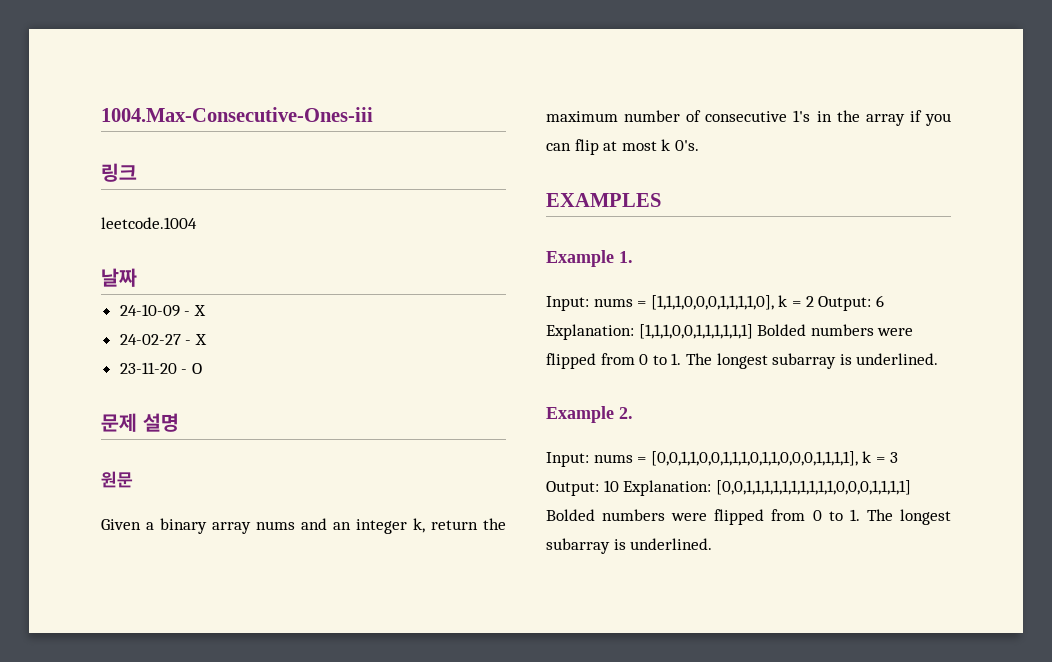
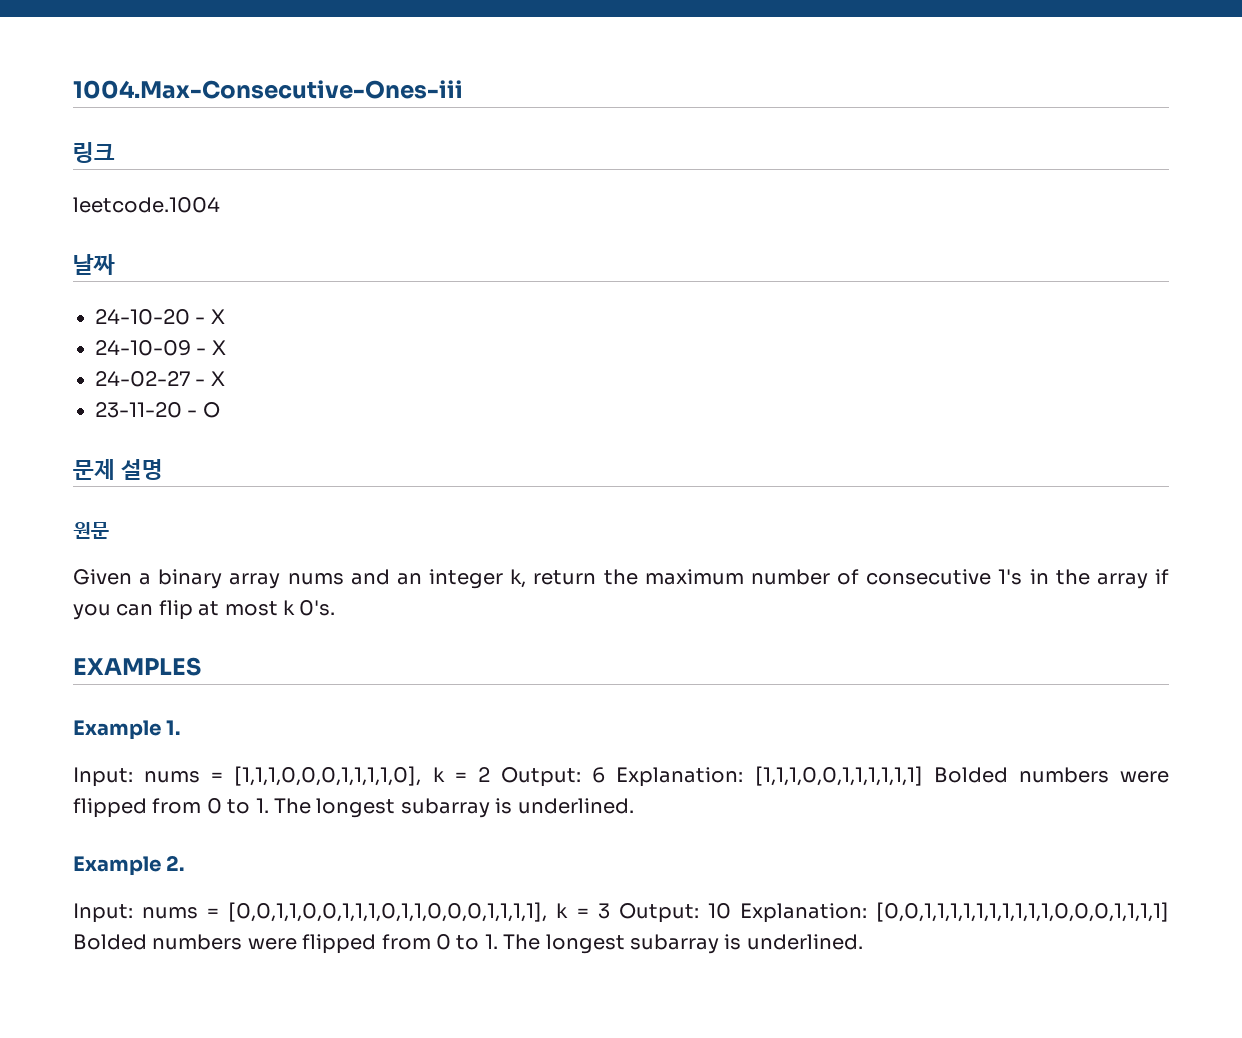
(137, 277) none -> [95,309,225,325] // 24-10-20 - X

